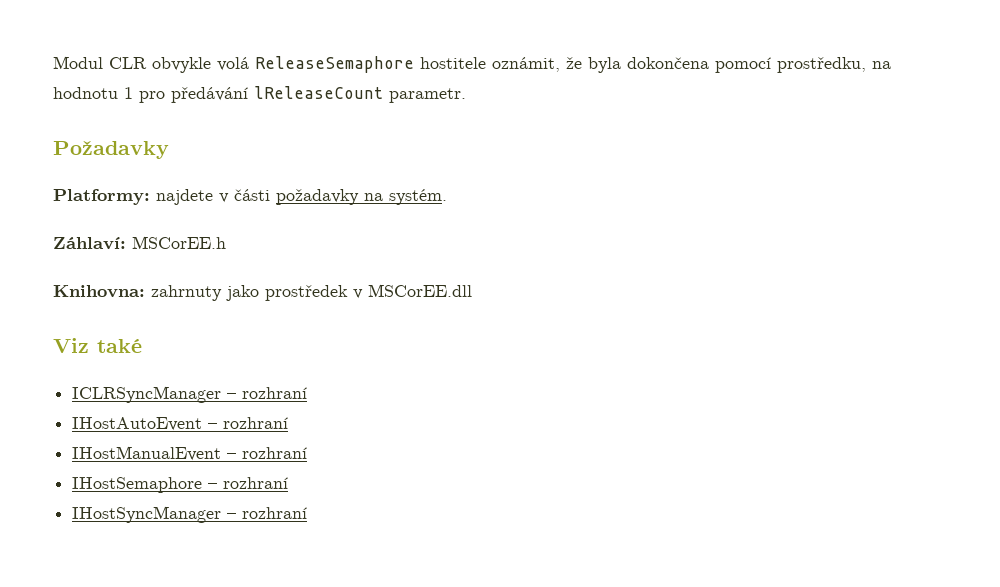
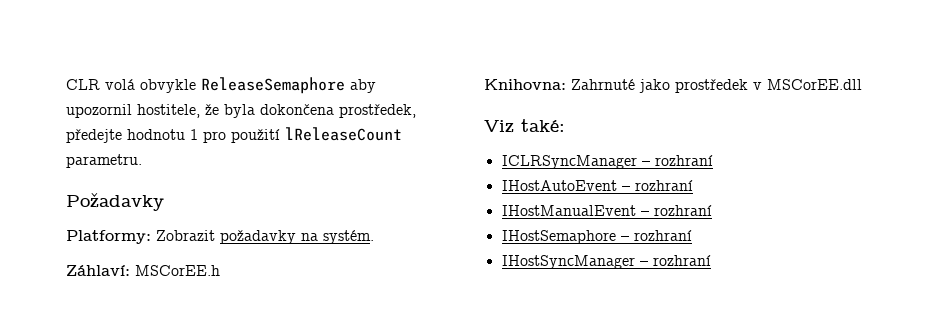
[53,56,891,73] [53,86,466,103] Modul CLR obvykle volá ReleaseSemaphore hostitele oznámit, že byla dokončena pomocí prostředku, na hodnotu 1 pro předávání lReleaseCount parametr. -> [66,77,376,94] [66,104,416,118] [66,127,402,143] [66,154,142,168] CLR volá obvykle ReleaseSemaphore aby upozornil hostitele, že byla dokončena prostředek, předejte hodnotu 1 pro použití lReleaseCount parametru.
[156,189,270,205] najdete v části -> [156,230,215,241] Zobrazit
[151,285,222,301] zahrnuty -> [571,79,635,90] Zahrnuté
[97,339,142,353] také -> [521,119,565,132] také:

